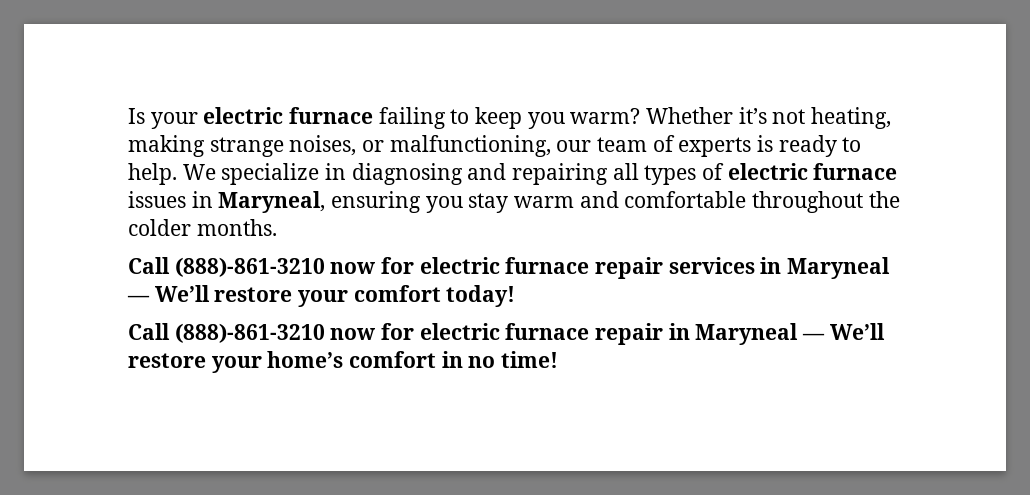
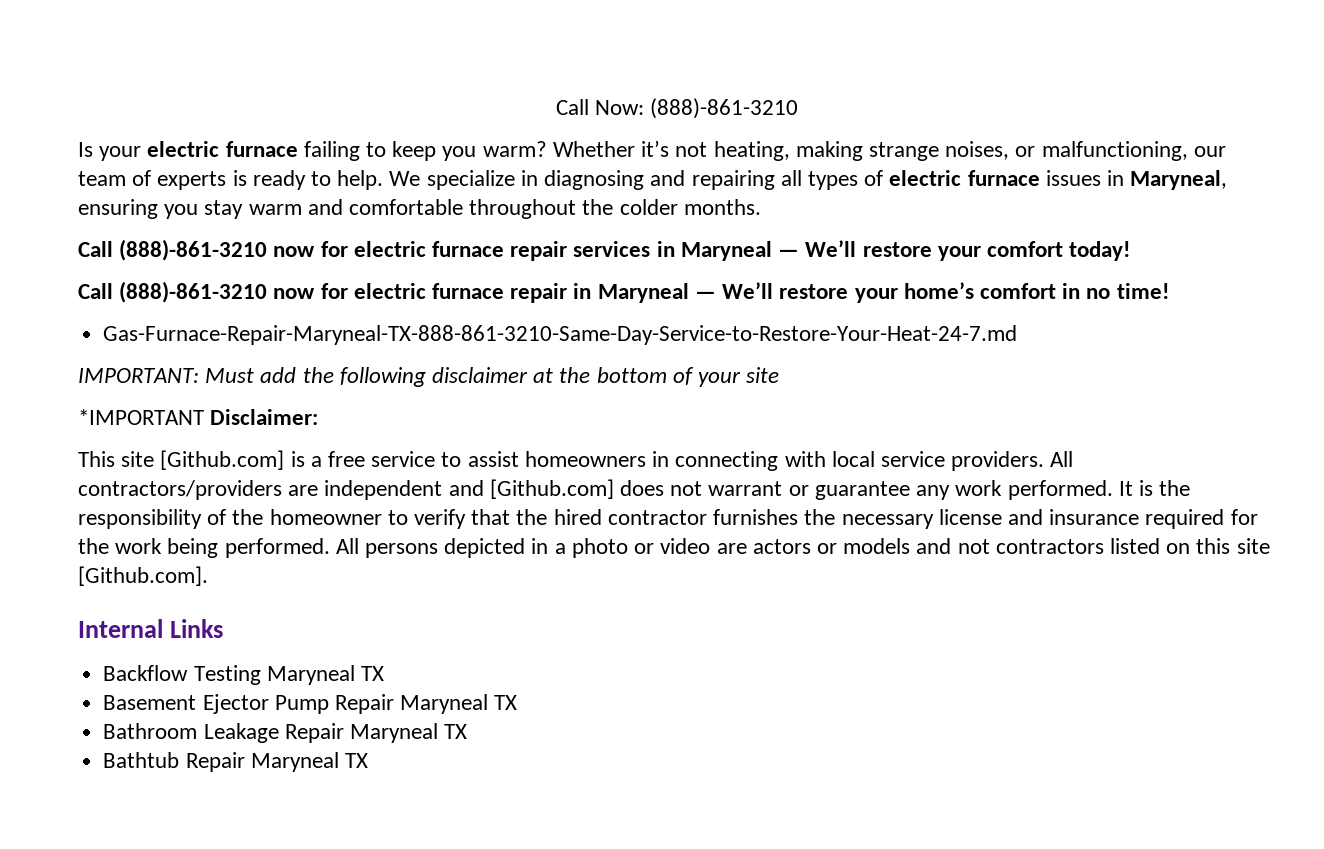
(128, 116) none -> [555,98,799,119] Call Now: (888)-861-3210 //
(559, 359) none -> [103,325,1018,345] [78,367,780,387] [78,409,319,425] [78,450,1074,471] [78,479,1191,500] [78,509,1258,529] [78,538,1270,558] [78,566,208,586] [78,619,223,638] [103,665,384,685] [103,694,518,714] [103,723,468,743] [103,752,368,772] // Gas-Furnace-Repair-Maryneal-TX-888-861-3210-Same-Day-Service-to-Restore-Your-Heat-24-7.md // IMPORTANT: Must add the following disclaimer at the bottom of your site // *IMPORTANT Disclaimer: // This site [Github.com] is a free service to assist homeowners in connecting with local service providers. All contractors/providers are independent and [Github.com] does not warrant or guarantee any work performed. It is the responsibility of the homeowner to verify that the hired contractor furnishes the necessary license and insurance required for the work being performed. All persons depicted in a photo or video are actors or models and not contractors listed on this site [Github.com]. // Internal Links // Backflow Testing Maryneal TX // Basement Ejector Pump Repair Maryneal TX // Bathroom Leakage Repair Maryneal TX // Bathtub Repair Maryneal TX

